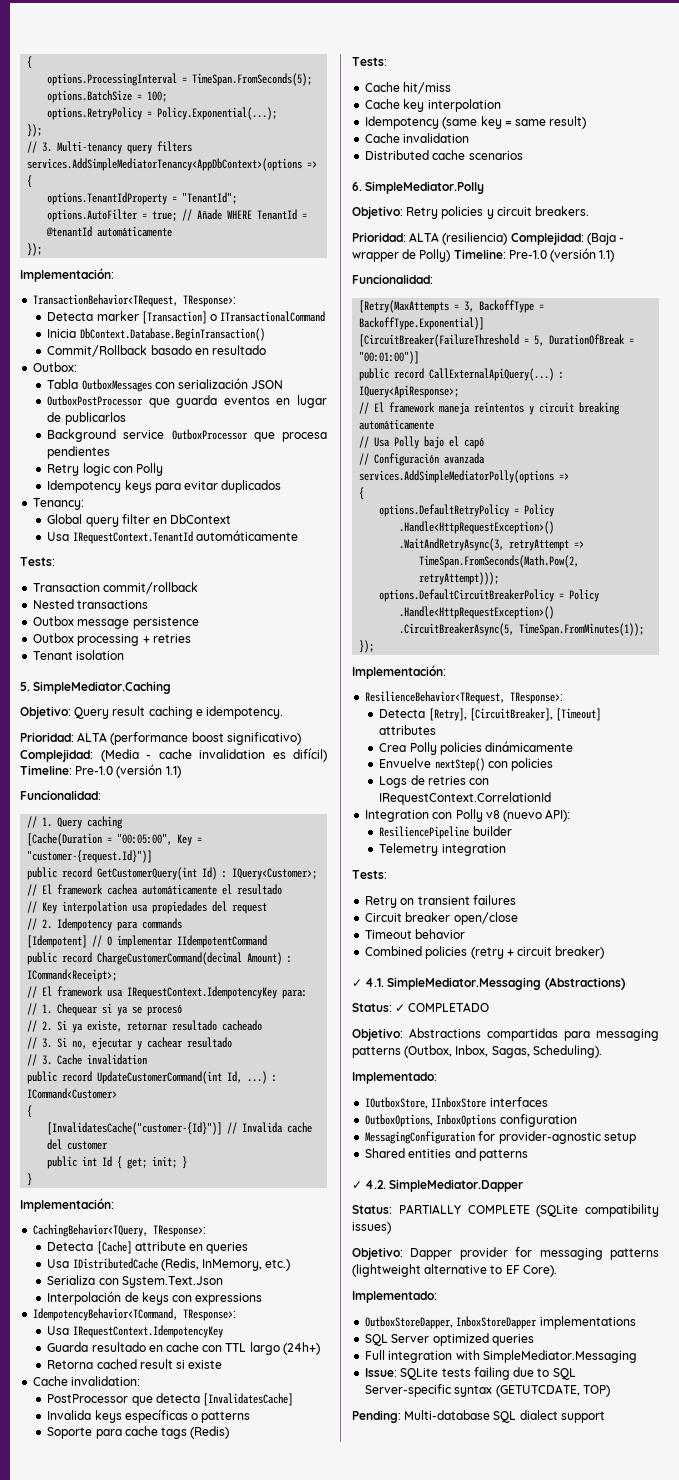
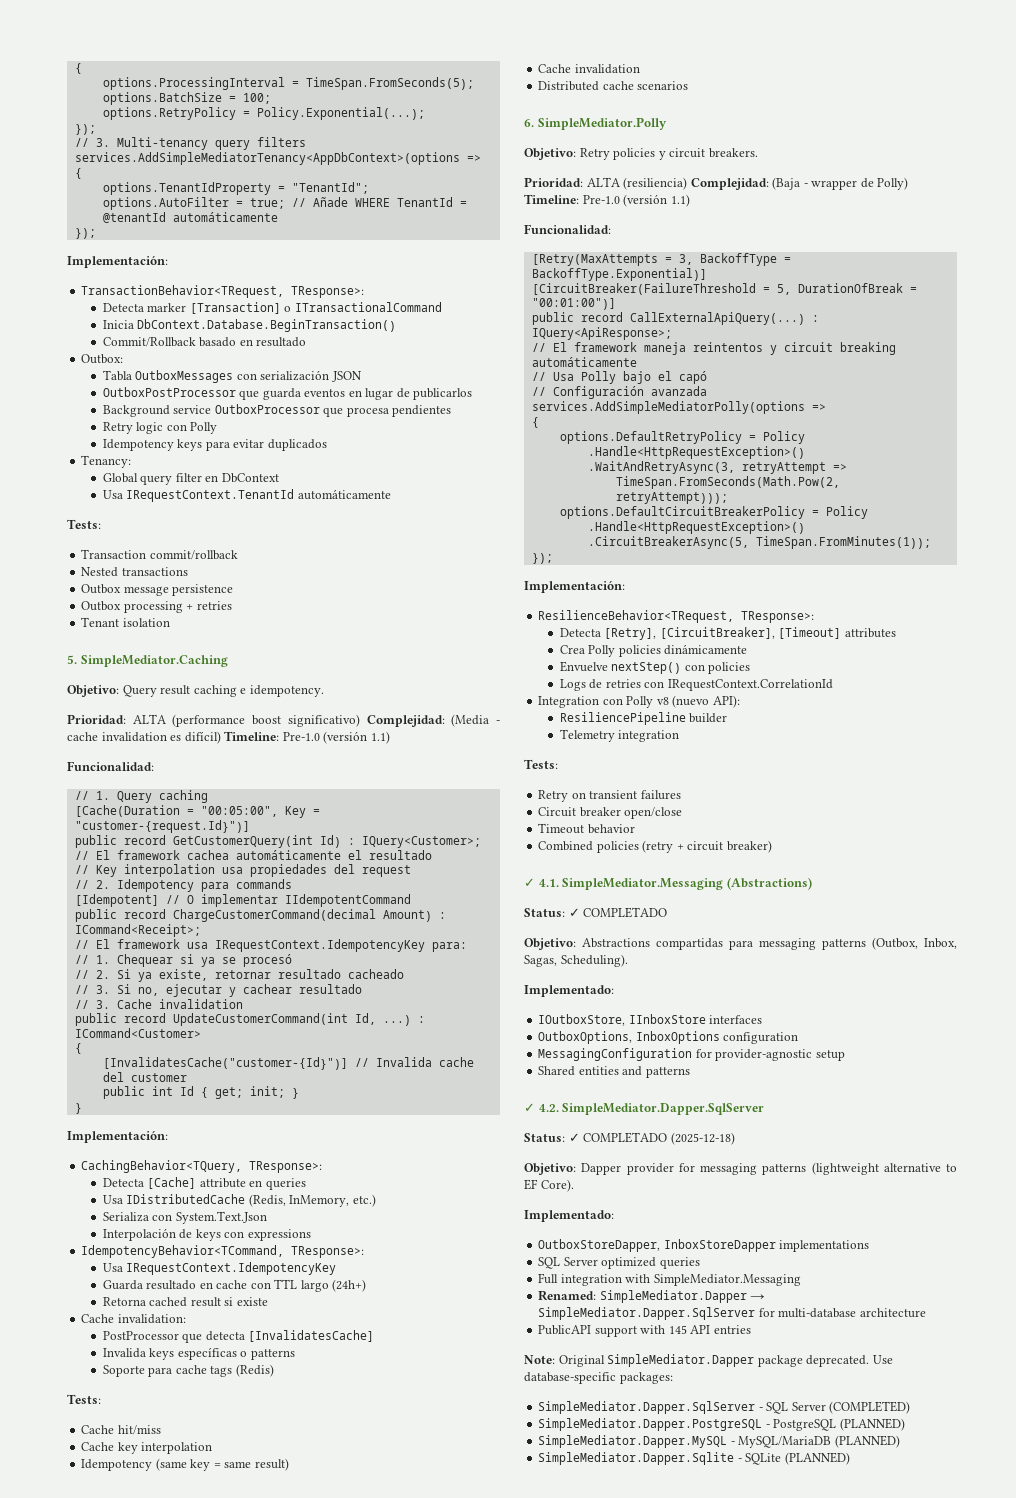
[389,1179,524,1192] [352,1204,659,1217] [352,1222,391,1234] SimpleMediator.Dapper // Status: PARTIALLY COMPLETE (SQLite compatibility issues) -> [562,1103,765,1115] [524,1132,735,1145] SimpleMediator.Dapper.SqlServer // Status: ✓ COMPLETADO (2025-12-18)
[365,1367,576,1380] [365,1384,610,1397] [352,1410,605,1423] Issue: SQLite tests failing due to SQL Server-specific syntax (GETUTCDATE, TOP) // Pending: Multi-database SQL dialect support -> [538,1290,766,1303] [538,1307,926,1320] [538,1325,751,1337] [524,1354,893,1367] [524,1372,673,1384] [538,1401,911,1414] [538,1418,905,1431] [538,1435,900,1448] [538,1452,850,1465] Renamed: SimpleMediator.Dapper → SimpleMediator.Dapper.SqlServer for multi-database architecture // PublicAPI support with 145 API entries // Note: Original SimpleMediator.Dapper package deprecated. Use database-specific packages: // SimpleMediator.Dapper.SqlServer - SQL Server (COMPLETED) // SimpleMediator.Dapper.PostgreSQL - PostgreSQL (PLANNED) // SimpleMediator.Dapper.MySQL - MySQL/MariaDB (PLANNED) // SimpleMediator.Dapper.Sqlite - SQLite (PLANNED)

